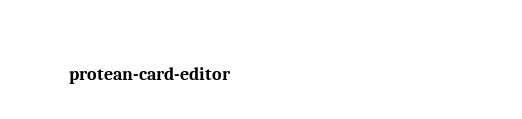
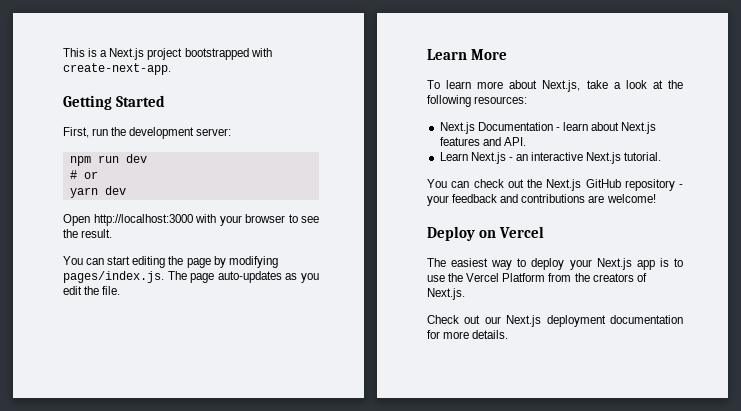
[69,67,231,84] protean-card-editor -> [63,48,272,60] [63,63,171,75] [63,95,165,110] [63,127,232,139] [69,154,147,166] [69,170,98,179] [69,186,126,198] [63,214,319,226] [63,229,113,238] [63,256,278,268] [63,271,319,283] [63,286,121,295] [427,49,507,60] [427,80,683,92] [427,95,528,107] [439,122,657,134] [439,137,526,146] [439,152,662,164] [427,179,683,191] [427,194,656,206] [427,226,544,241] [427,258,683,270] [427,273,647,282] [427,288,465,300] [427,315,683,327] [427,330,509,339] This is a Next.js project bootstrapped with create-next-app. // Getting Started // First, run the development server: // npm run dev // # or // yarn dev // Open http://localhost:3000 with your browser to see the result. // You can start editing the page by modifying pages/index.js. The page auto-updates as you edit the file. // Learn More // To learn more about Next.js, take a look at the following resources: // Next.js Documentation - learn about Next.js features and API. // Learn Next.js - an interactive Next.js tutorial. // You can check out the Next.js GitHub repository - your feedback and contributions are welcome! // Deploy on Vercel // The easiest way to deploy your Next.js app is to use the Vercel Platform from the creators of Next.js. // Check out our Next.js deployment documentation for more details.

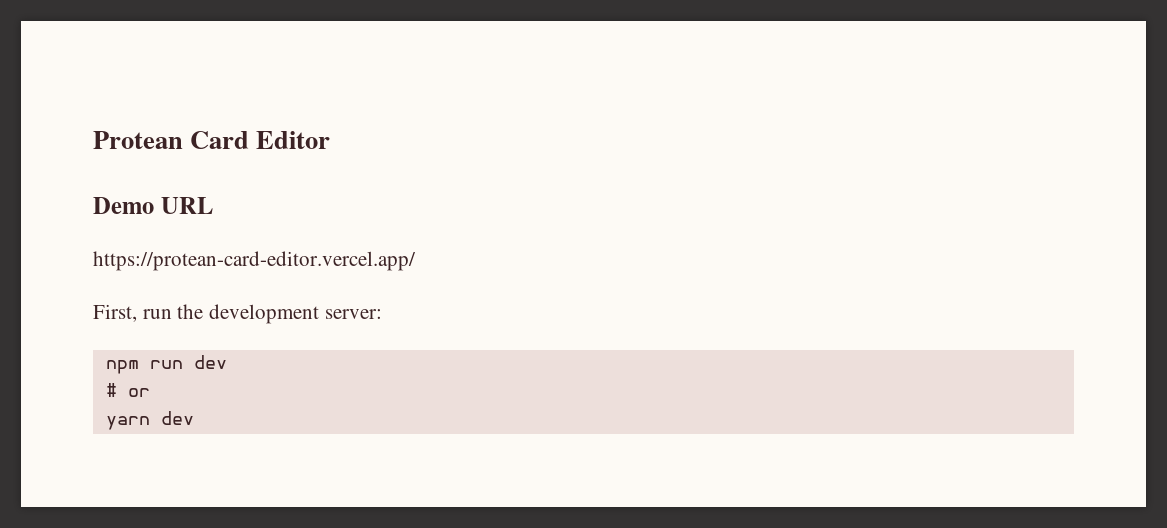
[63,48,272,60] [63,63,171,75] [63,95,165,110] This is a Next.js project bootstrapped with create-next-app. // Getting Started -> [93,131,331,149] [93,197,213,214] [93,251,416,271] Protean Card Editor // Demo URL // https://protean-card-editor.vercel.app/
[63,214,319,226] [63,229,113,238] [63,256,278,268] [63,271,319,283] [63,286,121,295] [427,49,507,60] [427,80,683,92] [427,95,528,107] [439,122,657,134] [439,137,526,146] [439,152,662,164] [427,179,683,191] [427,194,656,206] [427,226,544,241] [427,258,683,270] [427,273,647,282] [427,288,465,300] [427,315,683,327] [427,330,509,339] // Open http://localhost:3000 with your browser to see the result. // You can start editing the page by modifying pages/index.js. The page auto-updates as you edit the file. // Learn More // To learn more about Next.js, take a look at the following resources: // Next.js Documentation - learn about Next.js features and API. // Learn Next.js - an interactive Next.js tutorial. // You can check out the Next.js GitHub repository - your feedback and contributions are welcome! // Deploy on Vercel // The easiest way to deploy your Next.js app is to use the Vercel Platform from the creators of Next.js. // Check out our Next.js deployment documentation for more details. -> (194, 418) none

